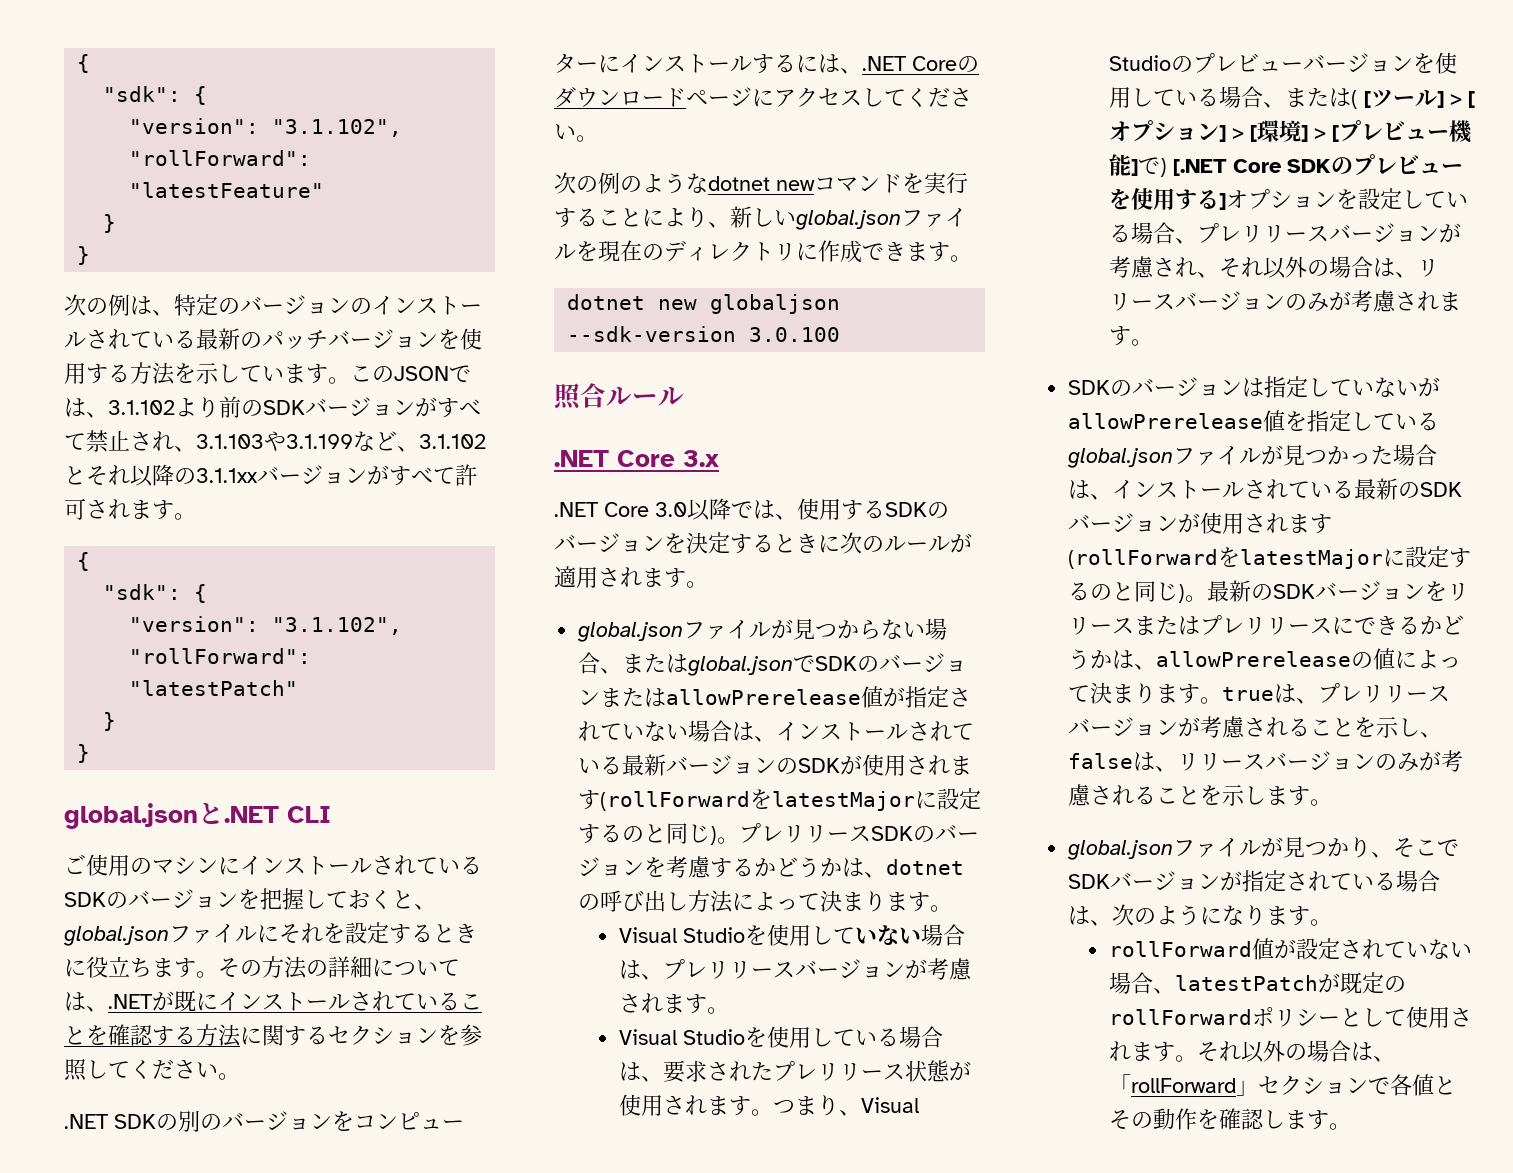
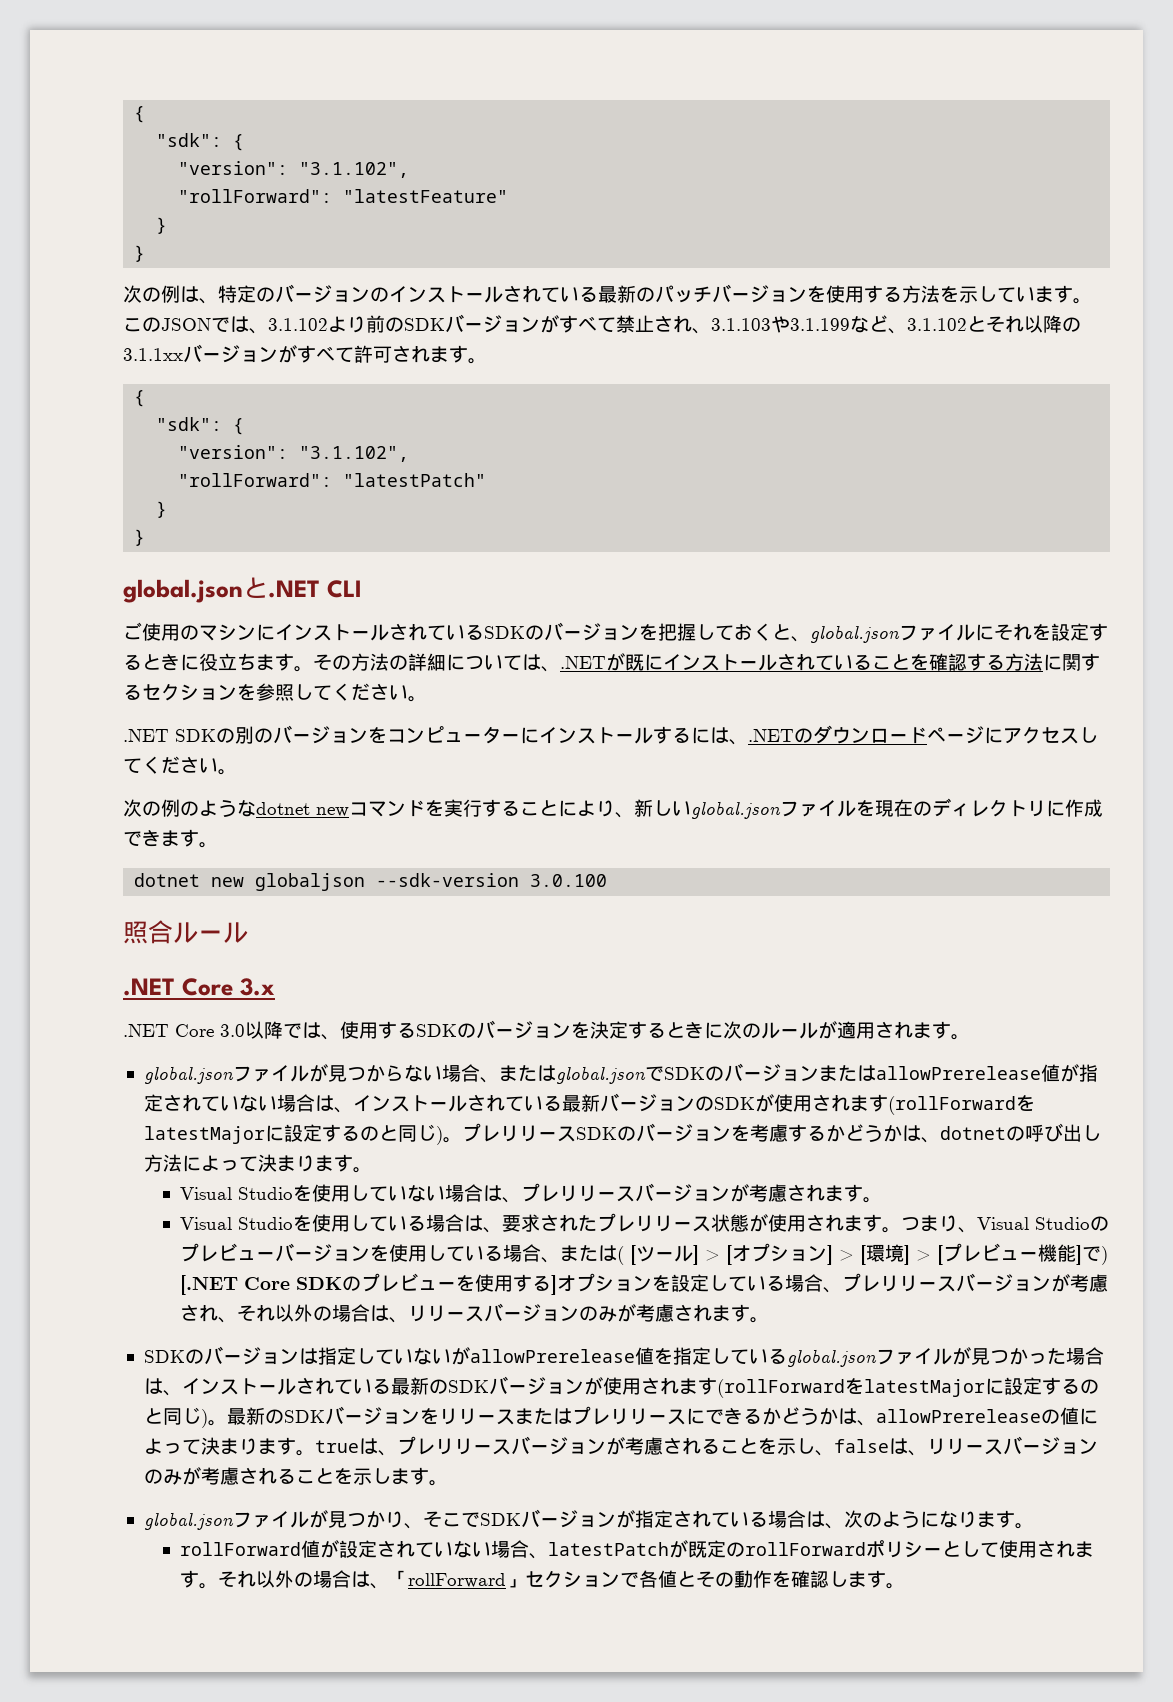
[912,56,957,71] Core -> (794, 735) none

